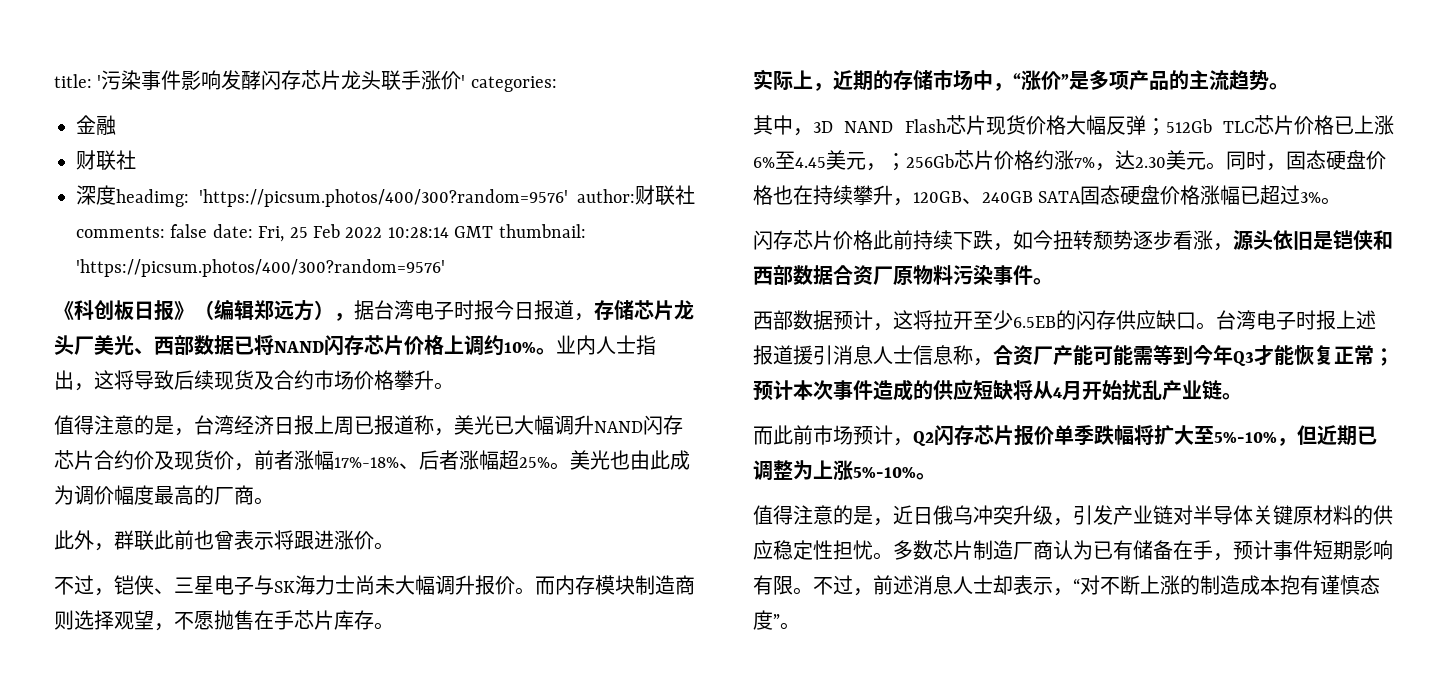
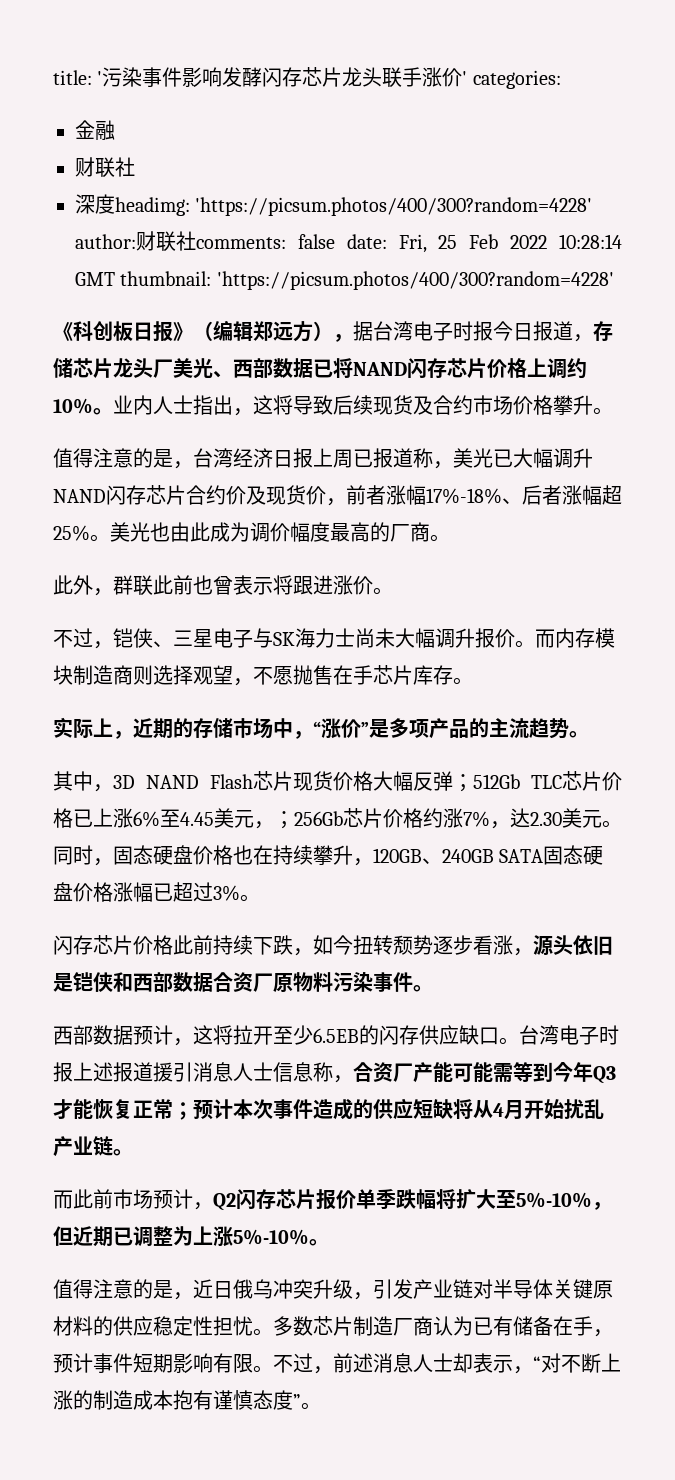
[198,189,568,207] 'https://picsum.photos/400/300?random=9576' -> [195,197,593,216] 'https://picsum.photos/400/300?random=4228'
[76,259,445,277] 'https://picsum.photos/400/300?random=9576' -> [216,271,614,290] 'https://picsum.photos/400/300?random=4228'

